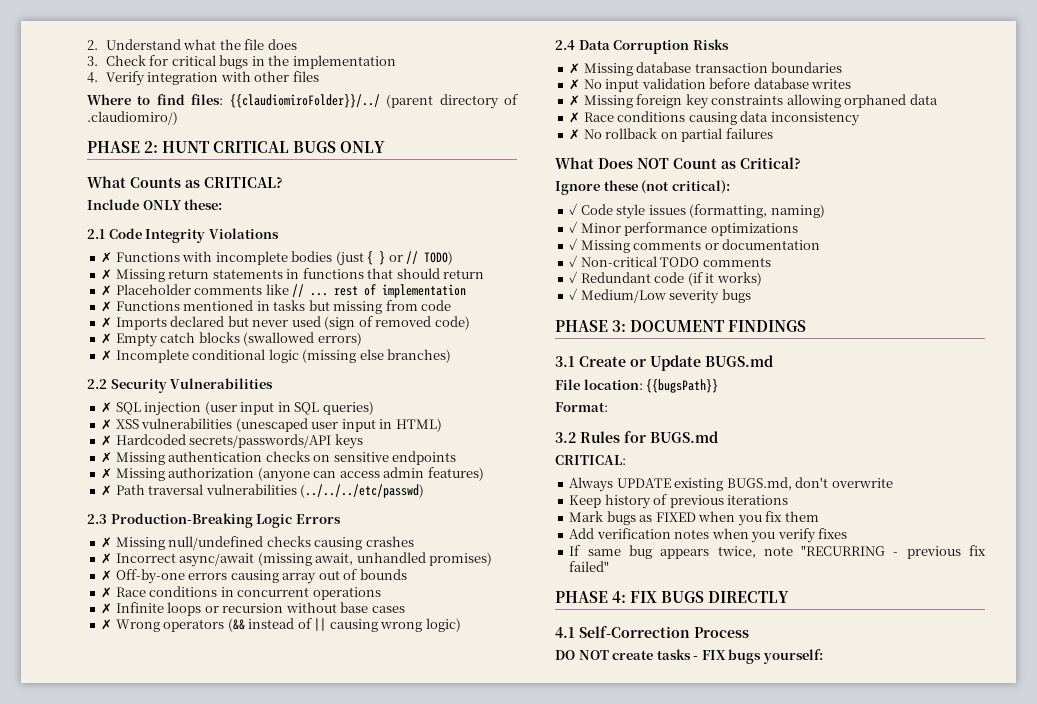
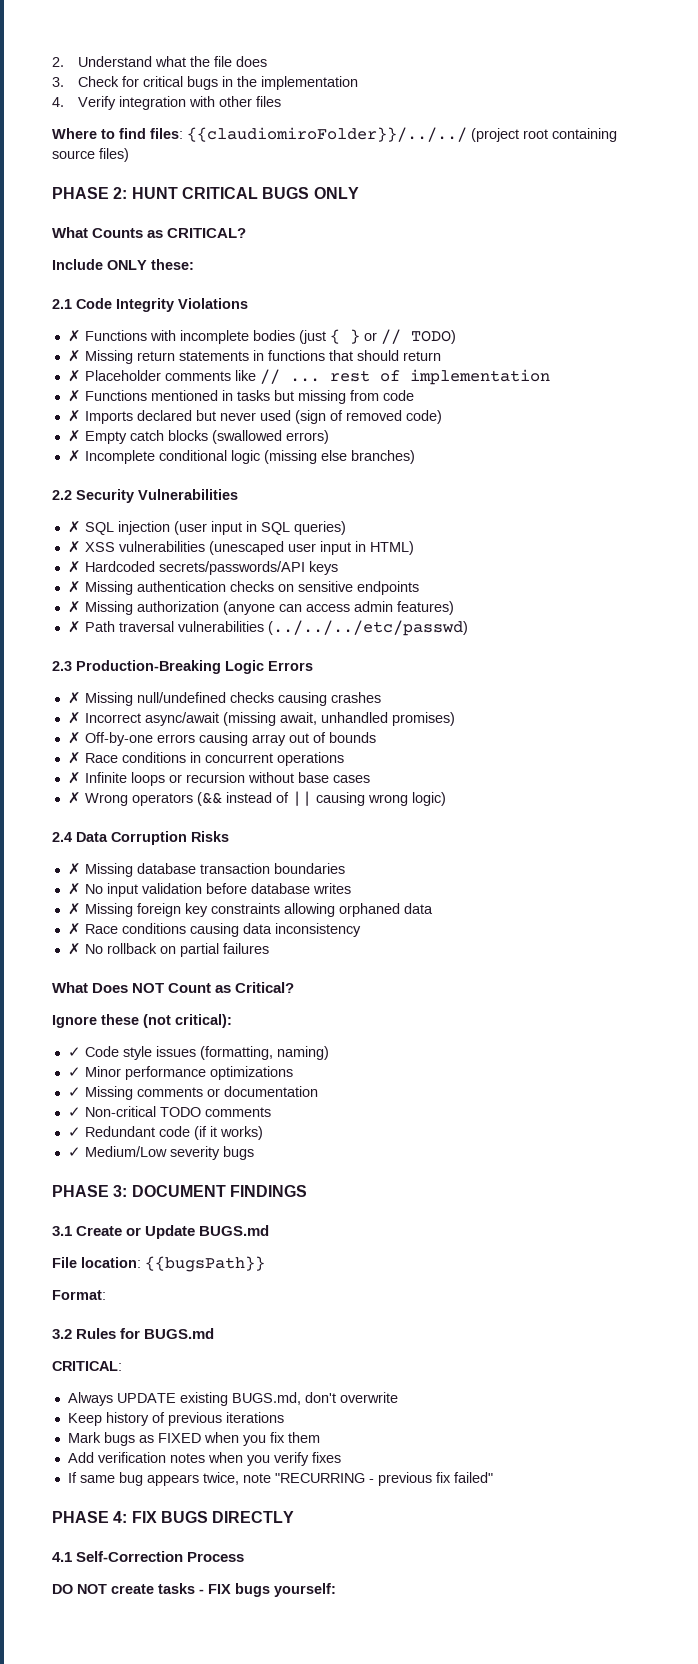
[229,94,518,109] [87,111,178,125] {{claudiomiroFolder}}/../ (parent directory of .claudiomiro/) -> [187,127,617,142] [52,148,129,162] {{claudiomiroFolder}}/../../ (project root containing source files)

